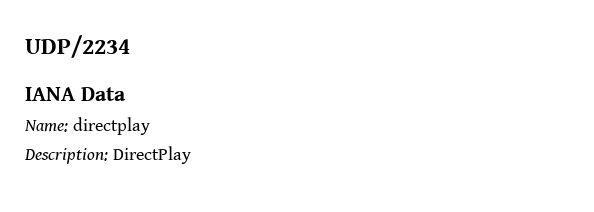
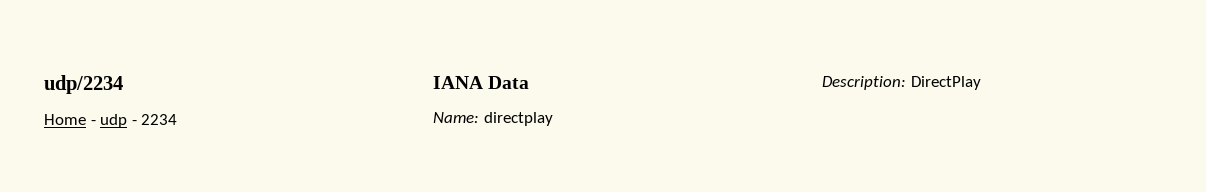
[25,35,130,58] UDP/2234 -> [44,75,123,94] [44,114,178,128] udp/2234 // Home - udp - 2234

